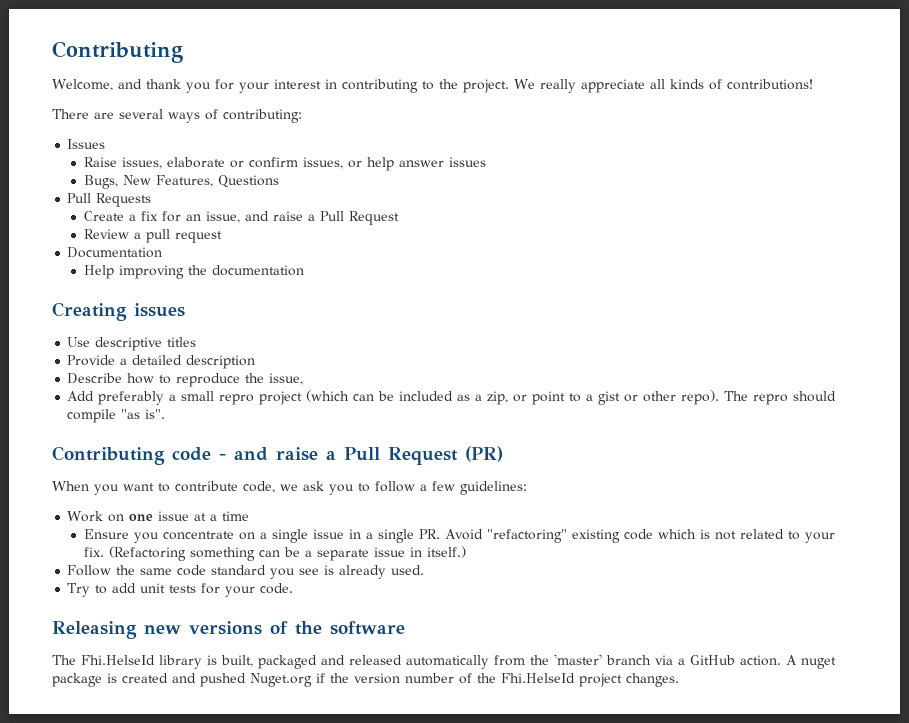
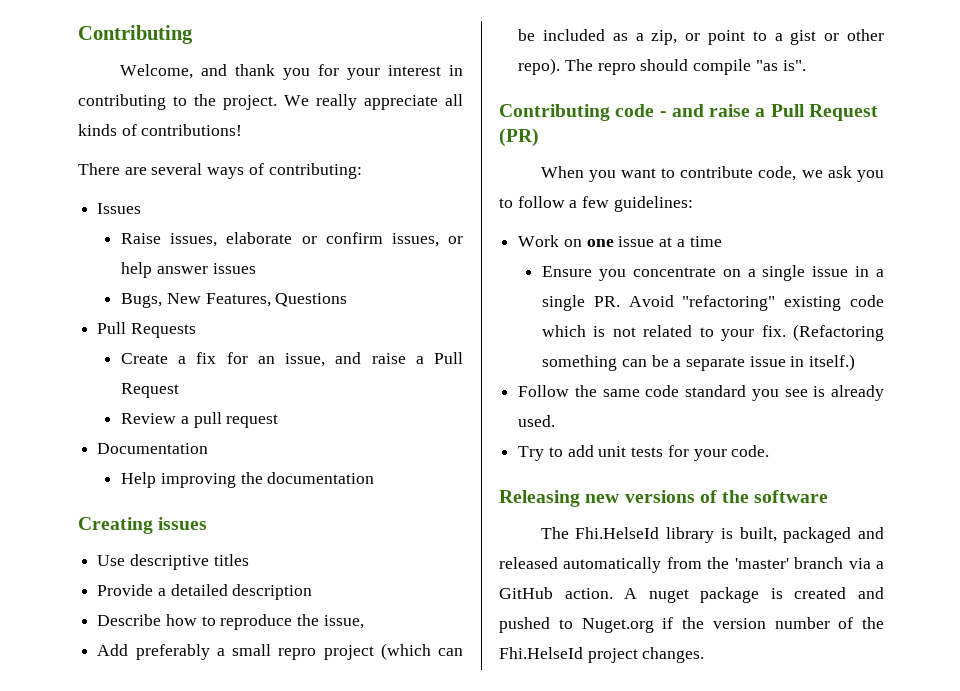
(246, 680) none -> [558,619,573,629] to

